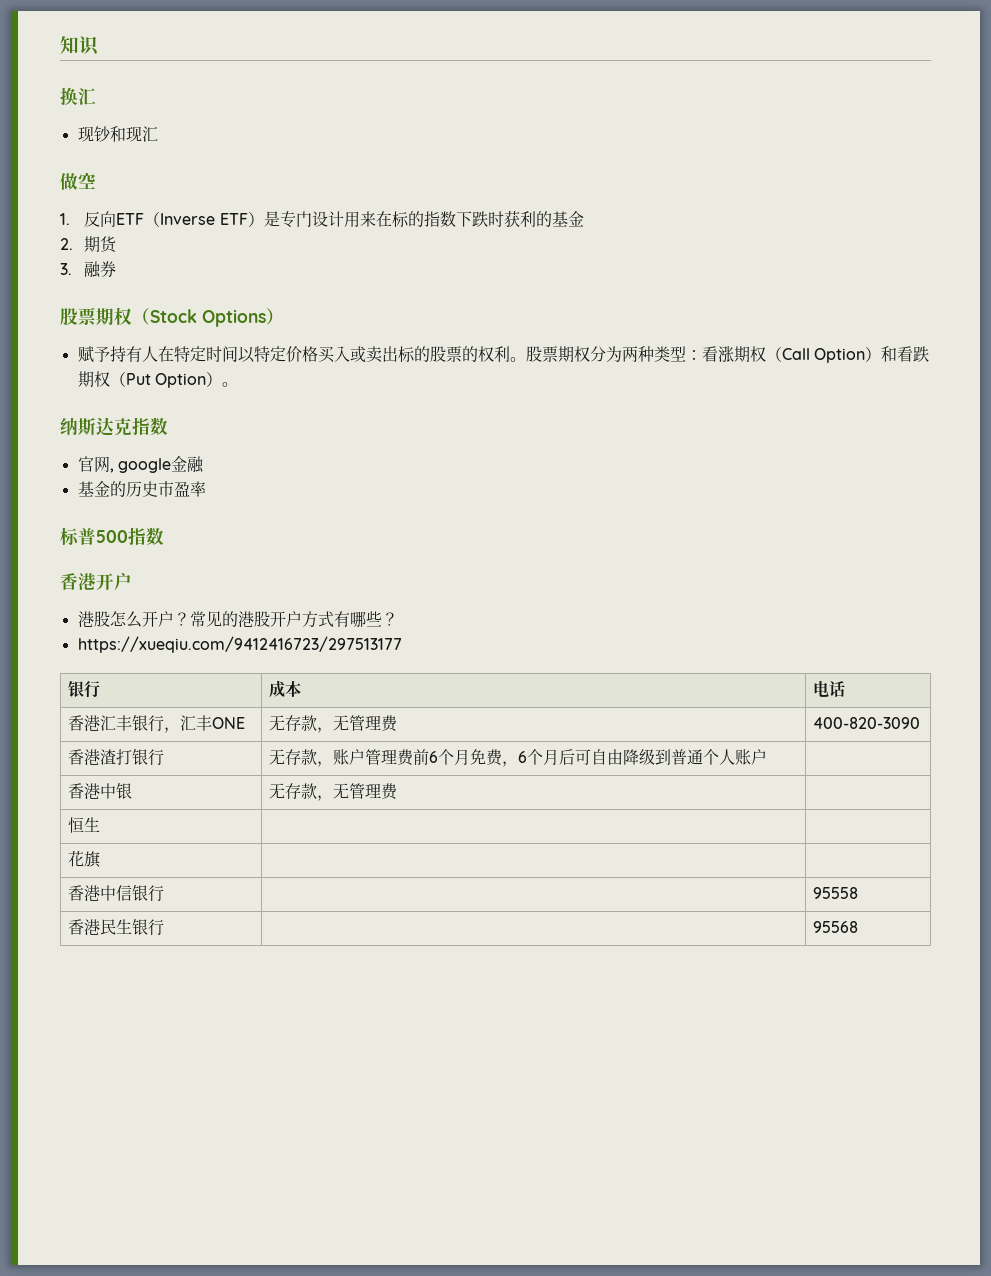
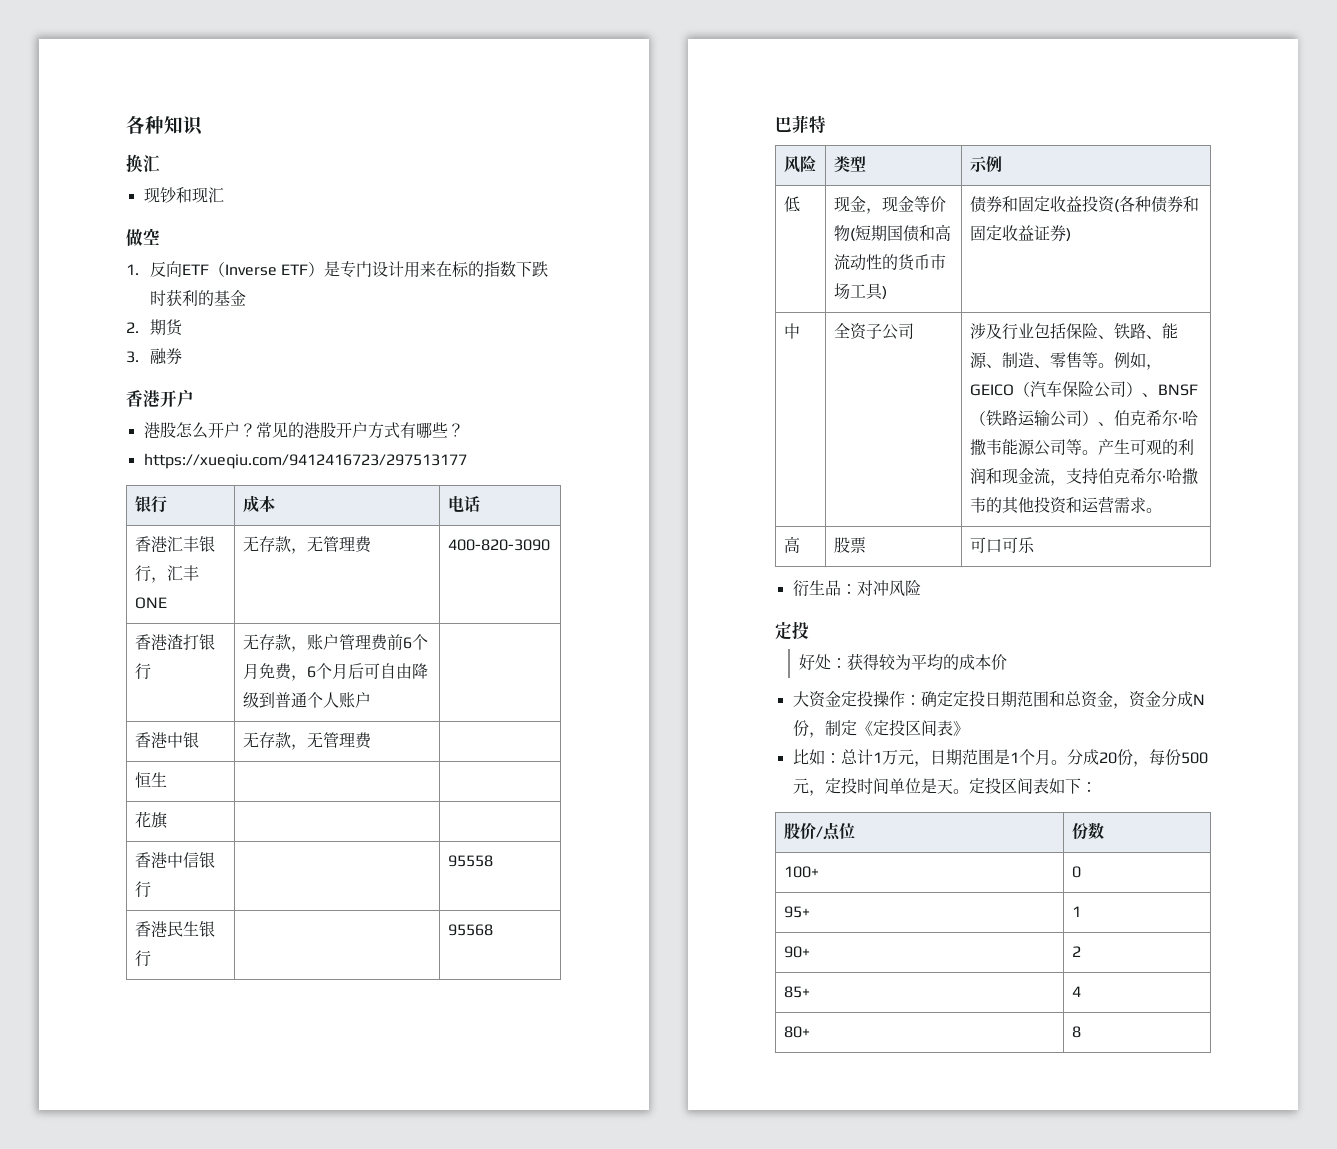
(60, 45) none -> [126,115,164,134] 各种
[60,307,284,327] [77,346,929,363] [77,371,238,388] [60,417,168,436] [77,456,204,473] [77,481,206,497] [60,527,164,546] // 股票期权（Stock Options） // 赋予持有人在特定时间以特定价格买入或卖出标的股票的权利。股票期权分为两种类型：看涨期权（Call Option）和看跌期权（Put Option）。 // 纳斯达克指数 // 官网, google金融 // 基金的历史市盈率 // 标普500指数 -> (183, 356) none
(859, 927) none -> [775,115,826,133] [784,155,817,173] [834,156,867,173] [970,156,1003,172] [784,196,801,212] [834,196,947,214] [834,224,952,242] [834,254,947,271] [834,283,888,300] [970,195,1200,213] [970,225,1072,242] [784,323,801,339] [834,323,915,340] [970,323,1179,340] [970,352,1163,370] [970,381,1199,398] [970,410,1199,427] [970,439,1195,456] [970,468,1199,486] [970,496,1163,514] [784,536,801,553] [834,537,867,553] [970,537,1036,553] [792,580,921,597] [775,621,809,640] [799,653,1008,671] [792,690,1205,709] [792,719,969,738] [792,749,1208,767] [792,777,1097,796] [784,822,856,840] [1072,822,1105,840] [784,866,820,878] [1072,866,1082,878] [784,906,811,918] [1072,906,1082,917] [784,946,811,958] [1072,946,1082,957] [784,986,811,998] [1072,986,1082,997] [784,1026,811,1038] [1072,1026,1082,1038] // 巴菲特 // 风险 | 类型 | 示例 // 低 | 现金，现金等价物(短期国债和高流动性的货币市场工具) | 债券和固定收益投资(各种债券和固定收益证券) // 中 | 全资子公司 | 涉及行业包括保险、铁路、能源、制造、零售等。例如，GEICO（汽车保险公司）、BNSF（铁路运输公司）、伯克希尔·哈撒韦能源公司等。产生可观的利润和现金流，支持伯克希尔·哈撒韦的其他投资和运营需求。 // 高 | 股票 | 可口可乐 // 衍生品：对冲风险 // 定投 // 好处：获得较为平均的成本价 // 大资金定投操作：确定定投日期范围和总资金，资金分成N份，制定《定投区间表》 // 比如：总计1万元，日期范围是1个月。分成20份，每份500元，定投时间单位是天。定投区间表如下： // 股价/点位 | 份数 // 100+ | 0 // 95+ | 1 // 90+ | 2 // 85+ | 4 // 80+ | 8

